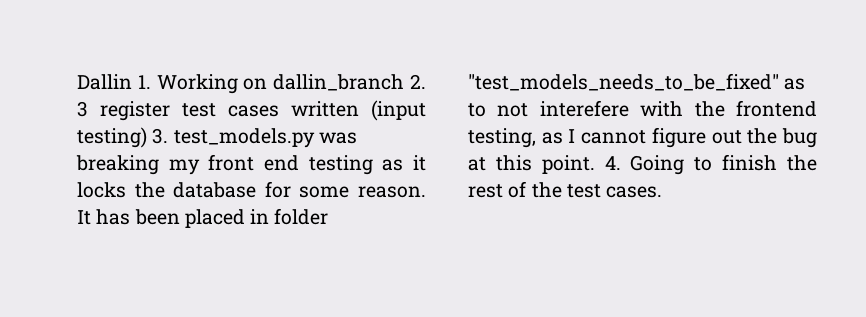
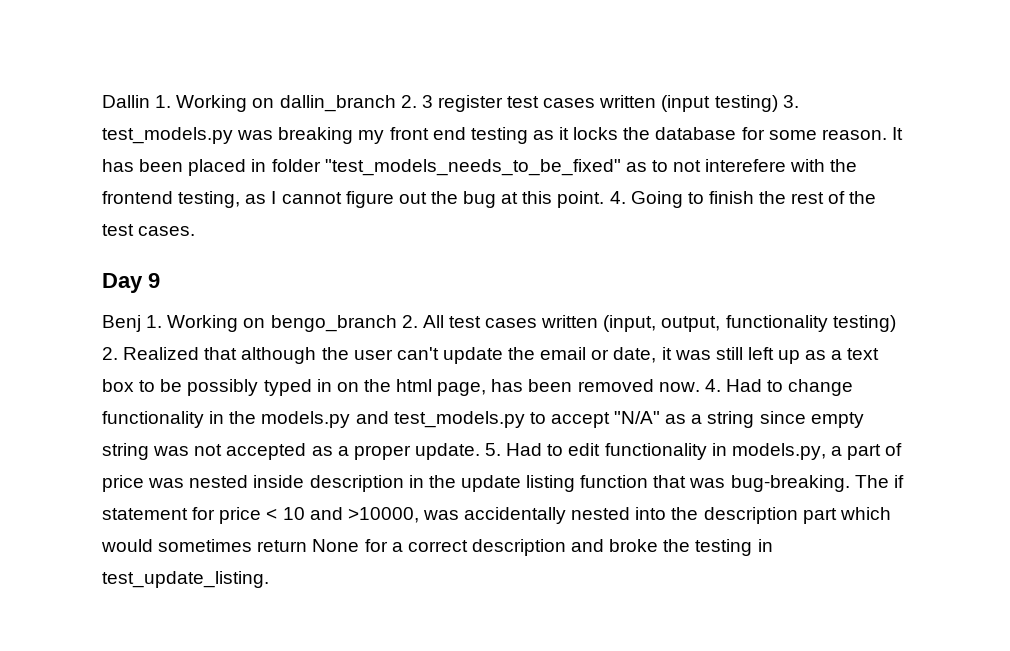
(663, 192) none -> [102,273,160,293] [102,315,896,332] [102,347,880,364] [102,379,854,396] [102,411,864,428] [102,443,903,460] [102,475,904,492] [102,507,891,524] [101,539,773,556] [102,571,269,588] // Day 9 // Benj 1. Working on bengo_branch 2. All test cases written (input, output, functionality testing) 2. Realized that although the user can't update the email or date, it was still left up as a text box to be possibly typed in on the html page, has been removed now. 4. Had to change functionality in the models.py and test_models.py to accept "N/A" as a string since empty string was not accepted as a proper update. 5. Had to edit functionality in models.py, a part of price was nested inside description in the update listing function that was bug-breaking. The if statement for price < 10 and >10000, was accidentally nested into the description part which would sometimes return None for a correct description and broke the testing in test_update_listing.

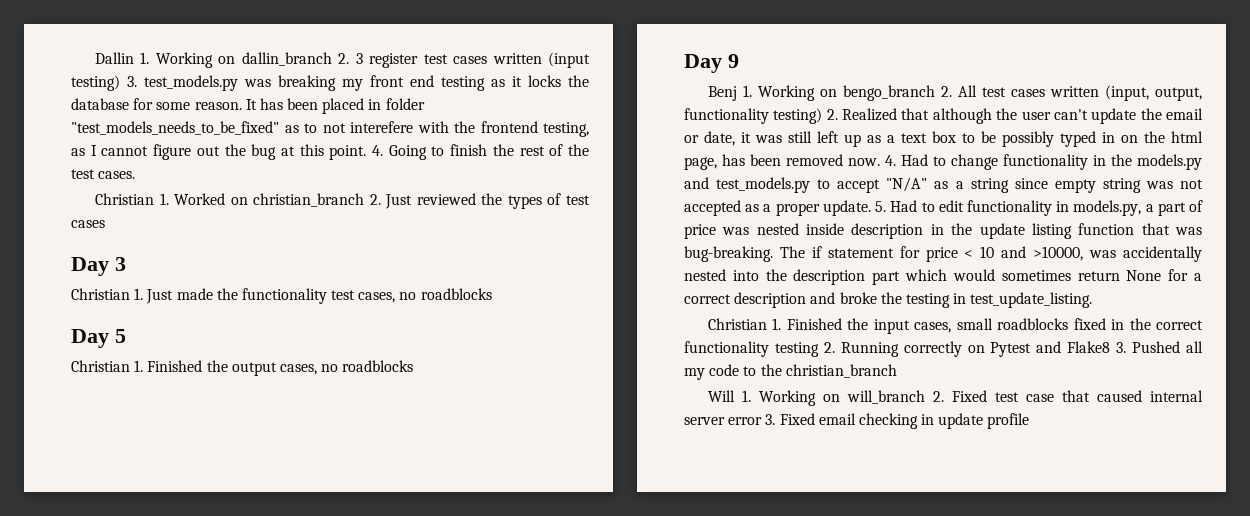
(196, 231) none -> [94,193,590,209] [71,220,105,228] [71,257,126,276] [71,288,492,304] [71,329,126,348] [71,360,414,376] // Christian 1. Worked on christian_branch 2. Just reviewed the types of test cases // Day 3 // Christian 1. Just made the functionality test cases, no roadblocks // Day 5 // Christian 1. Finished the output cases, no roadblocks
(269, 579) none -> [707,318,1203,334] [684,341,1204,357] [684,364,897,380] [707,390,1203,406] [684,413,1030,429] // Christian 1. Finished the input cases, small roadblocks fixed in the correct functionality testing 2. Running correctly on Pytest and Flake8 3. Pushed all my code to the christian_branch // Will 1. Working on will_branch 2. Fixed test case that caused internal server error 3. Fixed email checking in update profile

